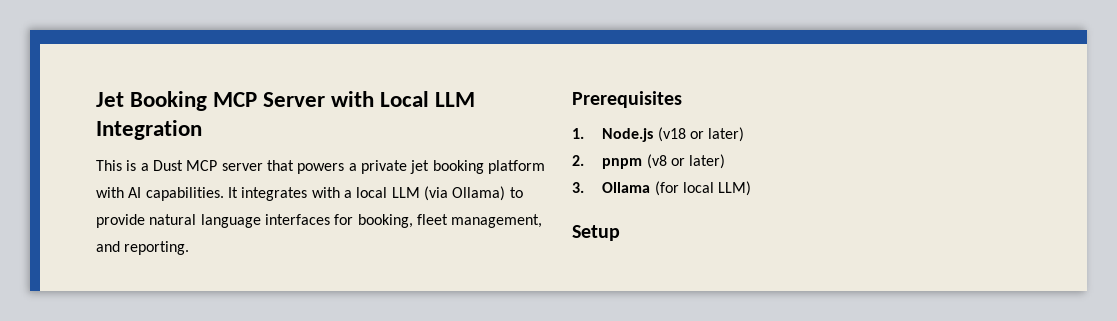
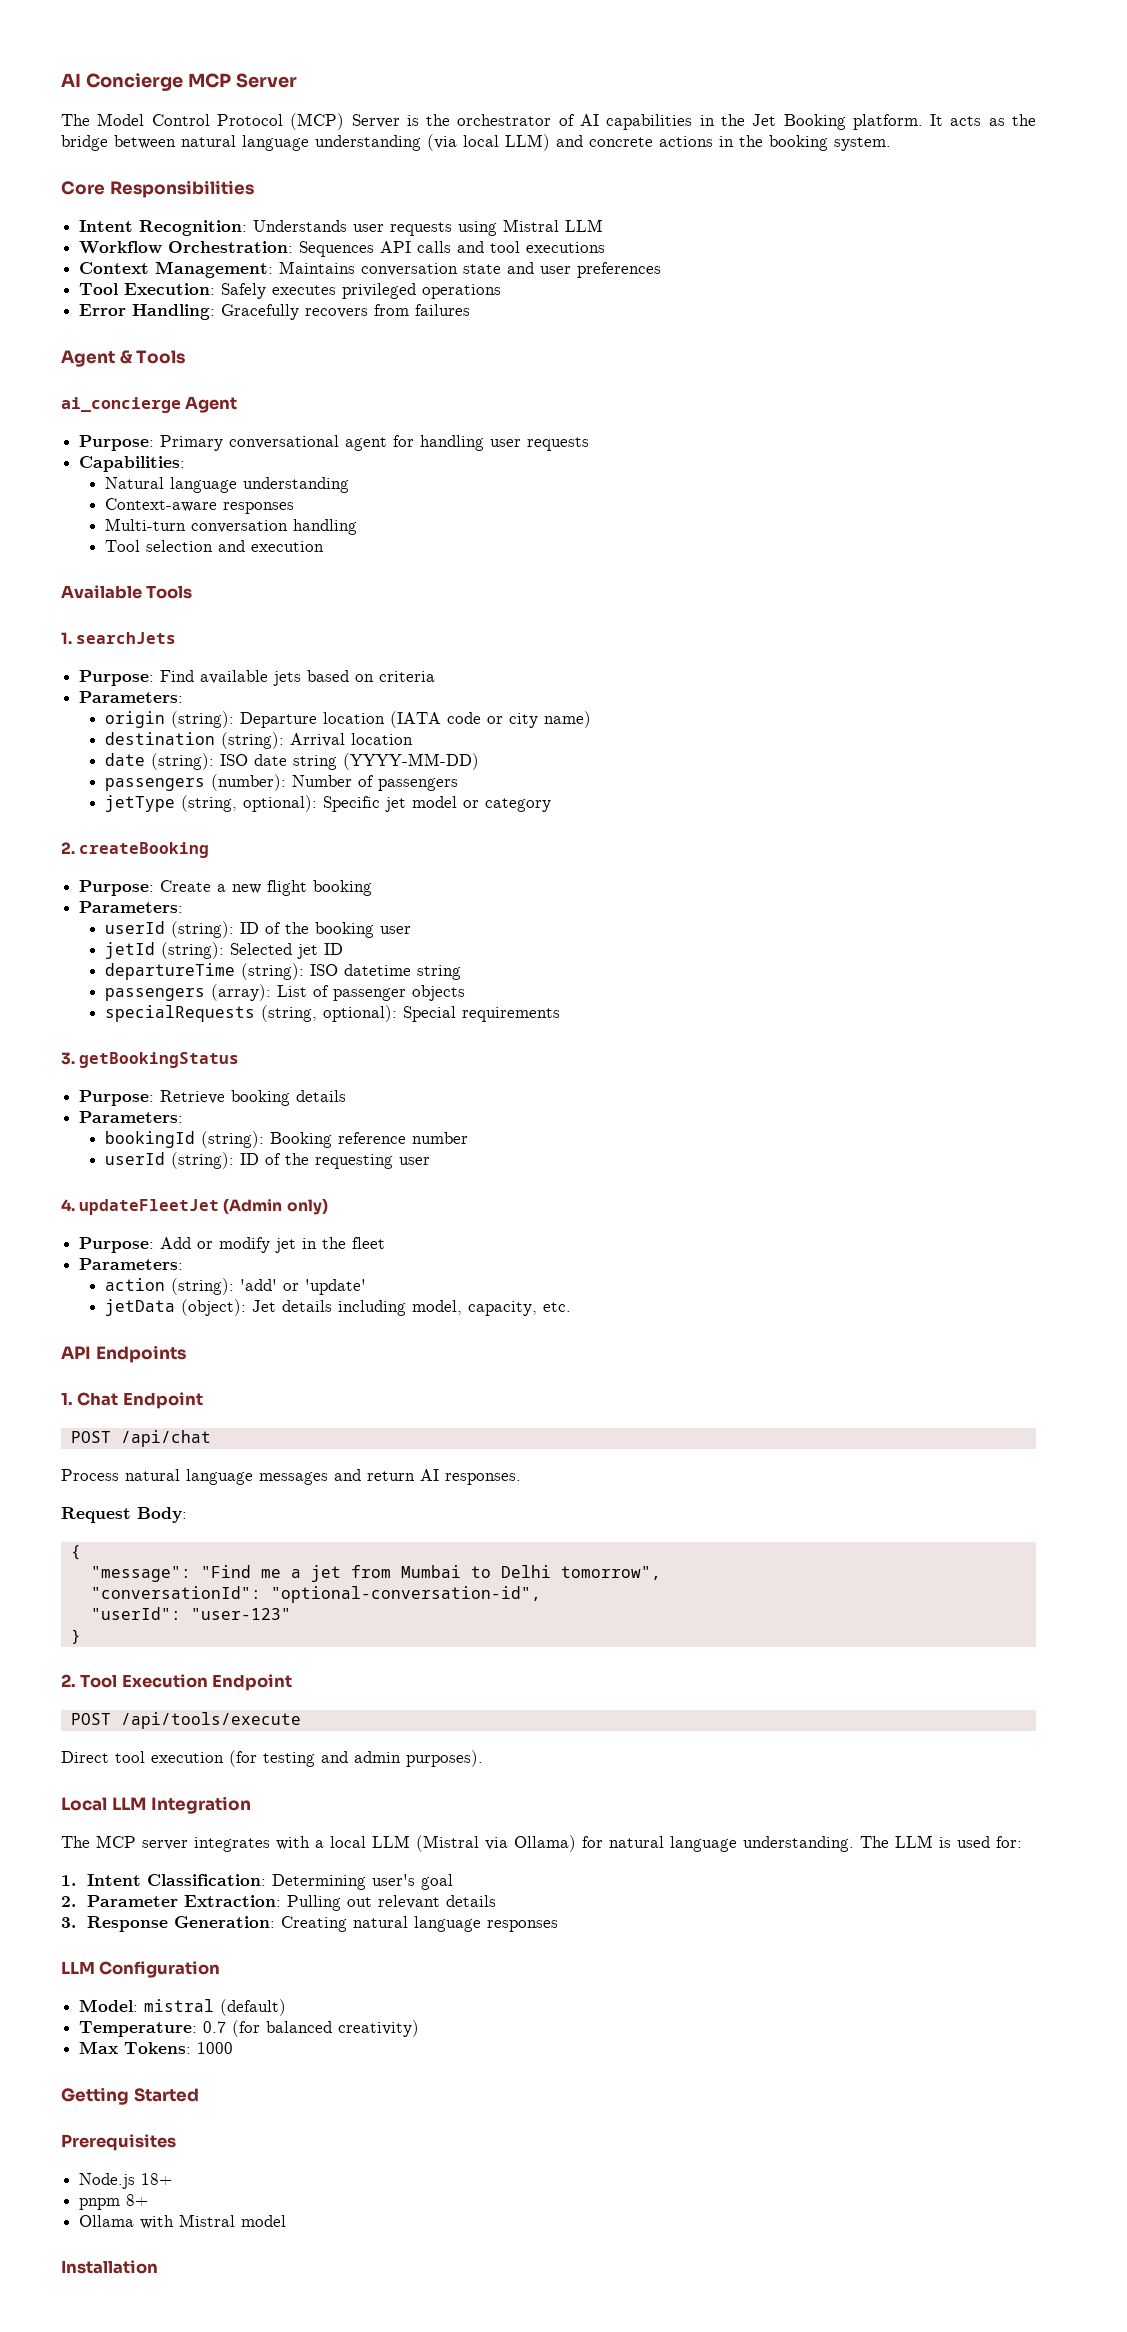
[96,91,476,111] [96,120,202,140] [96,160,545,174] [96,187,238,201] Jet Booking MCP Server with Local LLM Integration // This is a Dust MCP server that powers a private jet booking platform with AI capabilities. It -> [61,73,297,91] [61,113,1036,130] [61,134,891,151] [61,180,254,198] [79,219,604,236] [79,241,606,257] [79,261,662,278] [79,283,502,299] [79,304,471,320] [61,350,186,367] [61,396,238,413] [79,435,590,451] [79,456,186,472] [104,477,349,493] [104,498,294,514] [104,518,357,535] [104,540,324,552] [61,585,193,599] [61,632,177,644] [79,670,436,686] [79,691,184,703] [104,711,591,728] [104,732,413,749] [104,753,479,770] [104,774,458,791] [104,795,551,812] [61,842,210,858] [79,880,373,896] [79,901,184,913] [104,921,411,938] [104,942,343,959] [104,963,461,980] [104,984,465,1001] [104,1005,560,1022] [61,1052,240,1068] [79,1090,347,1106] [79,1111,184,1123] [104,1131,468,1148] [104,1152,430,1169] [61,1198,328,1215] [79,1237,386,1253] [79,1258,184,1270] [104,1278,366,1295] [104,1299,571,1316] [61,1345,186,1363] [61,1392,203,1409] [70,1430,211,1447] [61,1469,521,1485] [61,1507,187,1523] [70,1545,81,1560] [90,1565,661,1582] [90,1586,541,1603] [90,1607,291,1620] [70,1629,81,1644] [61,1674,293,1691] [70,1712,301,1729] [61,1750,483,1767] [61,1796,252,1814] [61,1835,188,1850] AI Concierge MCP Server // The Model Control Protocol (MCP) Server is the orchestrator of AI capabilities in the Jet Booking platform. It acts as the bridge between natural language understanding (via local LLM) and concrete actions in the booking system. // Core Responsibilities // Intent Recognition: Understands user requests using Mistral LLM // Workflow Orchestration: Sequences API calls and tool executions // Context Management: Maintains conversation state and user preferences // Tool Execution: Safely executes privileged operations // Error Handling: Gracefully recovers from failures // Agent & Tools // ai_concierge Agent // Purpose: Primary conversational agent for handling user requests // Capabilities: // Natural language understanding // Context-aware responses // Multi-turn conversation handling // Tool selection and execution // Available Tools // 1. searchJets // Purpose: Find available jets based on criteria // Parameters: // origin (string): Departure location (IATA code or city name) // destination (string): Arrival location // date (string): ISO date string (YYYY-MM-DD) // passengers (number): Number of passengers // jetType (string, optional): Specific jet model or category // 2. createBooking // Purpose: Create a new flight booking // Parameters: // userId (string): ID of the booking user // jetId (string): Selected jet ID // departureTime (string): ISO datetime string // passengers (array): List of passenger objects // specialRequests (string, optional): Special requirements // 3. getBookingStatus // Purpose: Retrieve booking details // Parameters: // bookingId (string): Booking reference number // userId (string): ID of the requesting user // 4. updateFleetJet (Admin only) // Purpose: Add or modify jet in the fleet // Parameters: // action (string): 'add' or 'update' // jetData (object): Jet details including model, capacity, etc. // API Endpoints // 1. Chat Endpoint // POST /api/chat // Process natural language messages and return AI responses. // Request Body: // { // "message": "Find me a jet from Mumbai to Delhi tomorrow", // "conversationId": "optional-conversation-id", // "userId": "user-123" // } // 2. Tool Execution Endpoint // POST /api/tools/execute // Direct tool execution (for testing and admin purposes). // Local LLM Integration // The MCP server
[423,186,523,201] [96,214,543,228] [96,241,190,255] [572,91,682,108] [572,127,745,142] [572,154,726,169] [572,181,752,196] [572,225,620,241] (via Ollama) to provide natural language interfaces for booking, fleet management, and reporting. // Prerequisites // 1. Node.js (v18 or later) // 2. pnpm (v8 or later) // 3. Ollama (for local LLM) // Setup -> [416,1835,1022,1852] [61,1874,453,1890] [61,1895,496,1911] [61,1916,558,1932] [61,1961,221,1978] [79,1999,287,2016] [79,2020,420,2037] [79,2041,234,2054] [61,2087,199,2105] [61,2134,176,2151] [79,2173,173,2189] [79,2194,149,2210] [79,2214,287,2229] [61,2260,158,2274] (Mistral via Ollama) for natural language understanding. The LLM is used for: // 1. Intent Classification: Determining user's goal // 2. Parameter Extraction: Pulling out relevant details // 3. Response Generation: Creating natural language responses // LLM Configuration // Model: mistral (default) // Temperature: 0.7 (for balanced creativity) // Max Tokens: 1000 // Getting Started // Prerequisites // Node.js 18+ // pnpm 8+ // Ollama with Mistral model // Installation

